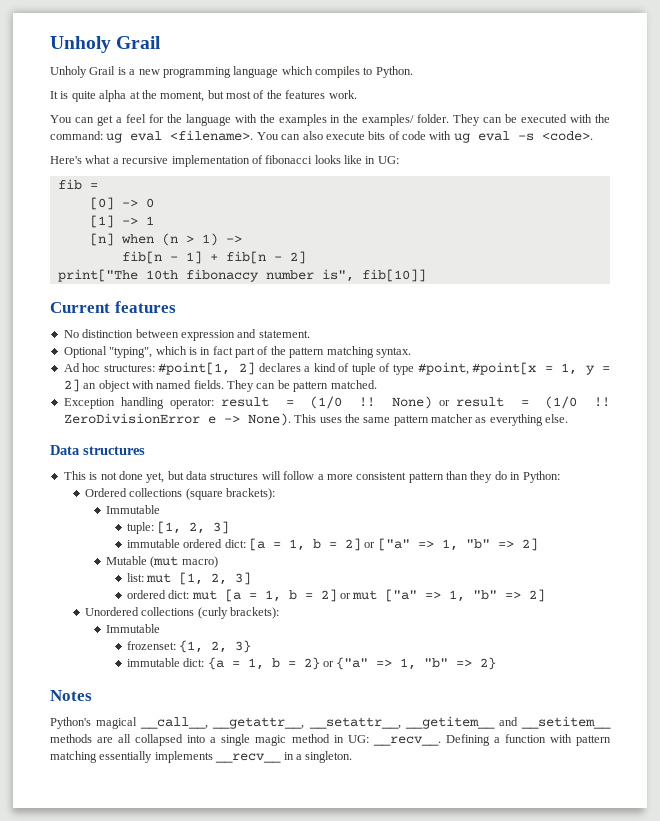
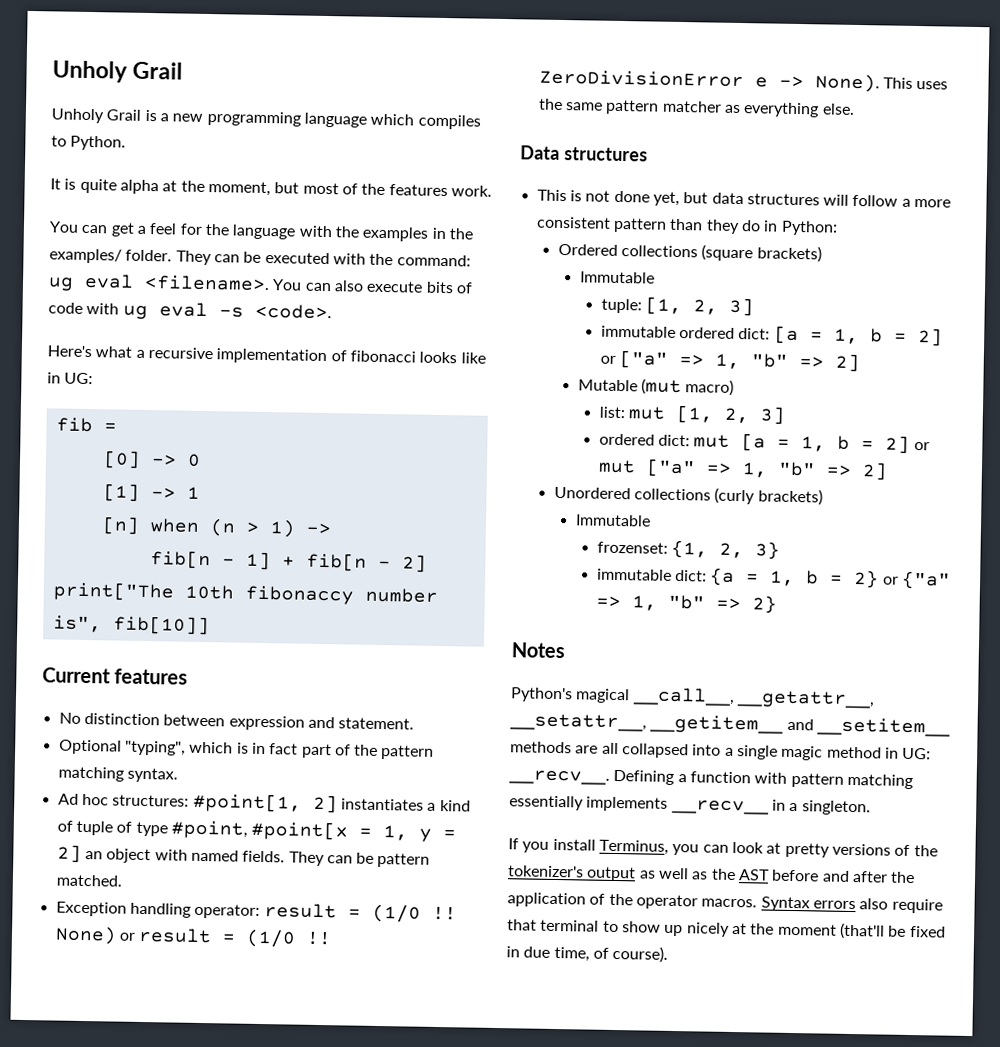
[258,363,301,372] declares -> [340,798,424,811] instantiates
[225,488,275,500] brackets): -> [756,245,822,263] brackets)
[229,607,279,619] brackets): -> [757,488,823,506] brackets)
(353, 757) none -> [508,838,938,858] [508,865,916,884] [507,892,943,914] [507,919,946,940] [506,945,669,963] // If you install Terminus, you can look at pretty versions of the tokenizer's output as well as the AST before and after the application of the operator macros. Syntax errors also require that terminal to show up nicely at the moment (that'll be fixed in due time, of course).

